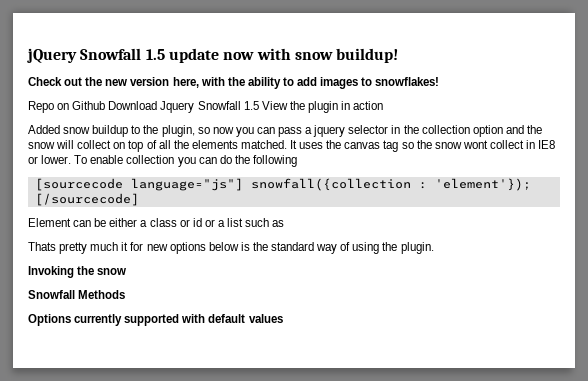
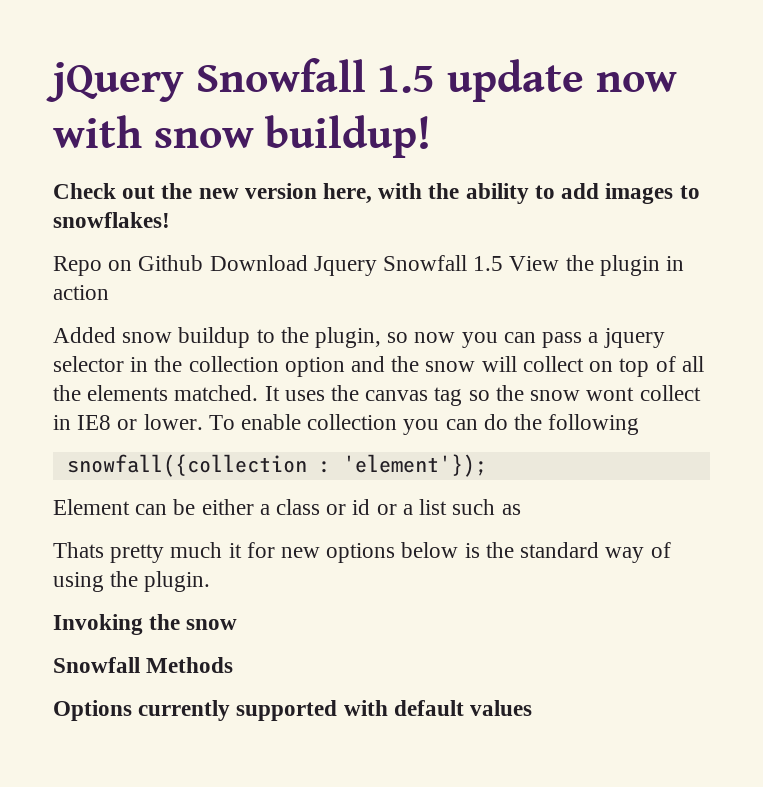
[34,178,243,191] [sourcecode language="js"] -> (640, 424) none
[34,193,139,206] [/sourcecode] -> (487, 465) none

